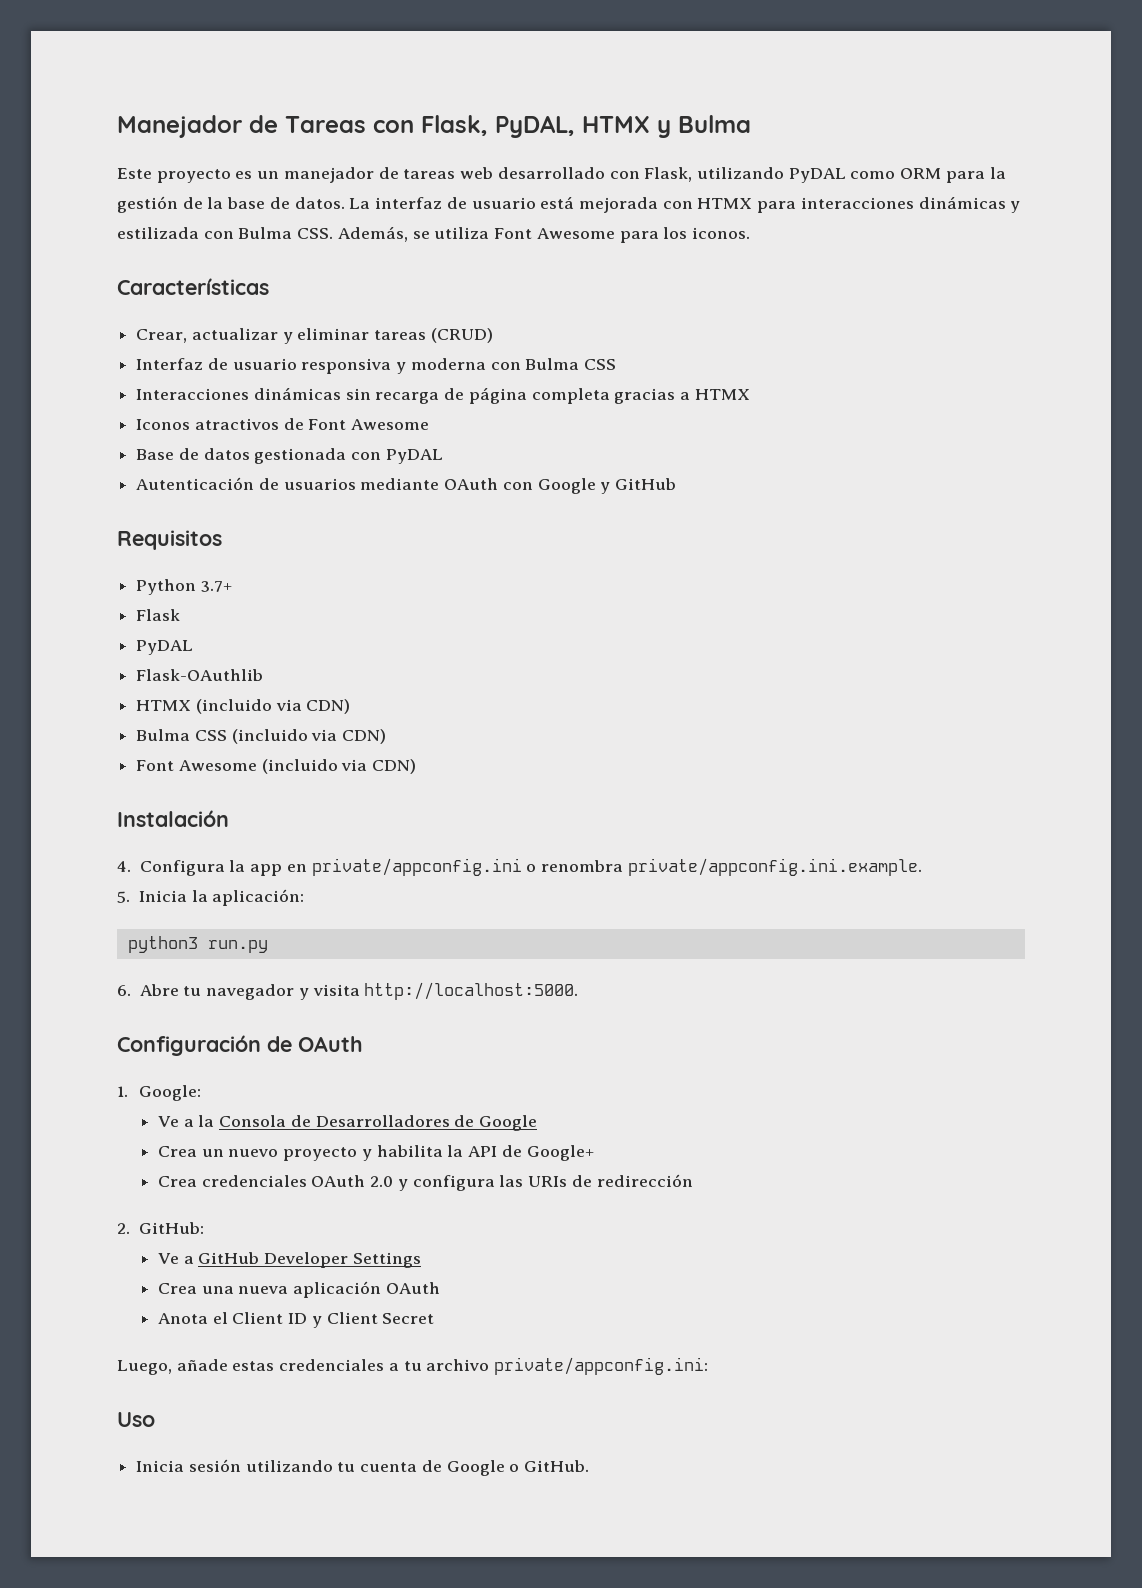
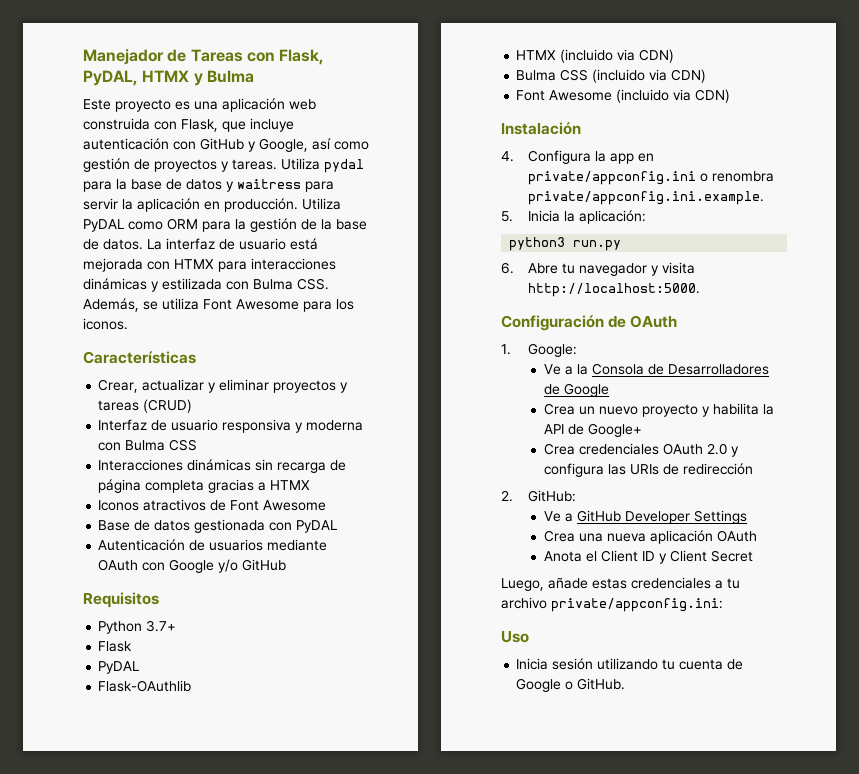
[257,167,784,183] un manejador de tareas web desarrollado con Flask, utilizando -> [194,98,316,112] [83,118,294,132] [83,138,369,152] [83,158,364,173] [83,179,334,192] [83,198,341,212] una aplicación web construida con Flask, que incluye autenticación con GitHub y Google, así como gestión de proyectos y tareas. Utiliza pydal para la base de datos y waitress para servir la aplicación en producción. Utiliza
(370, 334) none -> [273,380,349,393] proyectos y
[600,482,611,494] y -> [218,559,239,573] y/o

